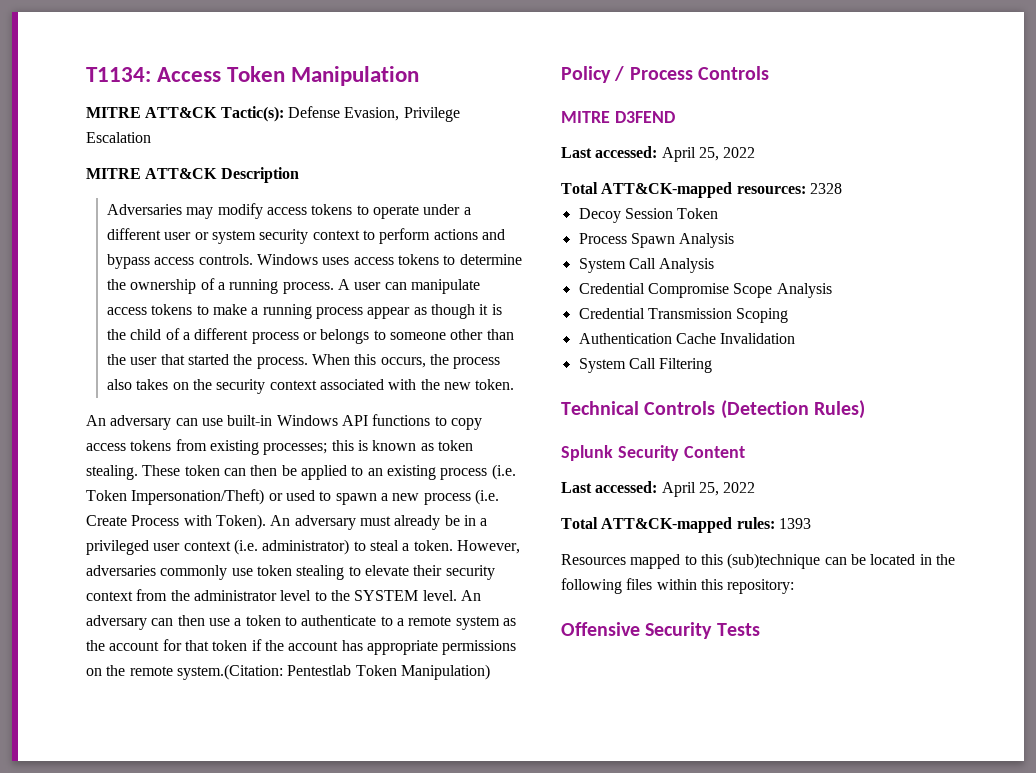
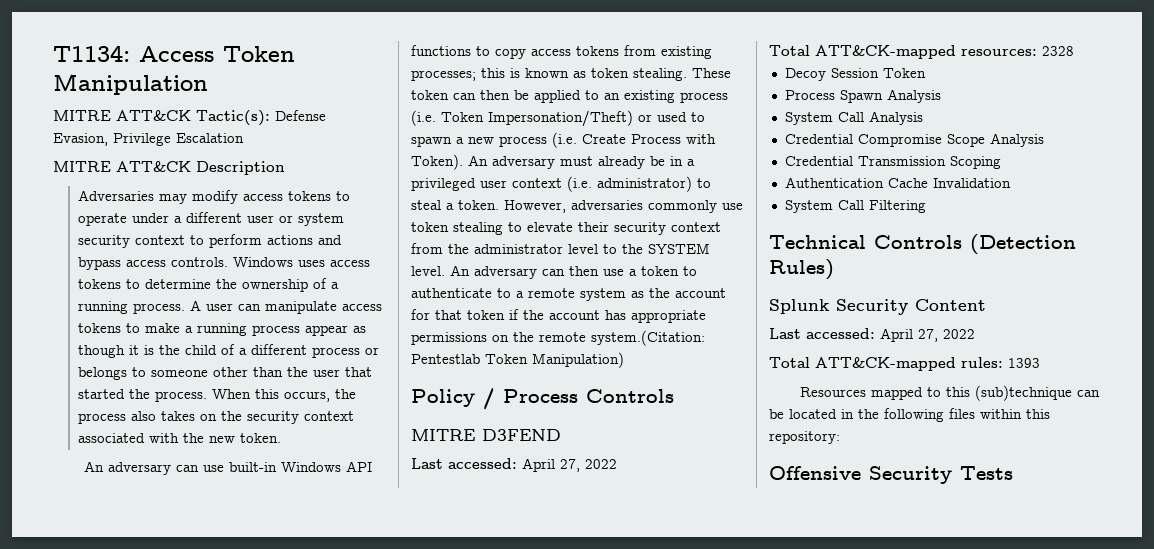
[698,147,719,161] 25, -> [560,459,580,472] 27,
[698,482,719,496] 25, -> [918,329,938,342] 27,

